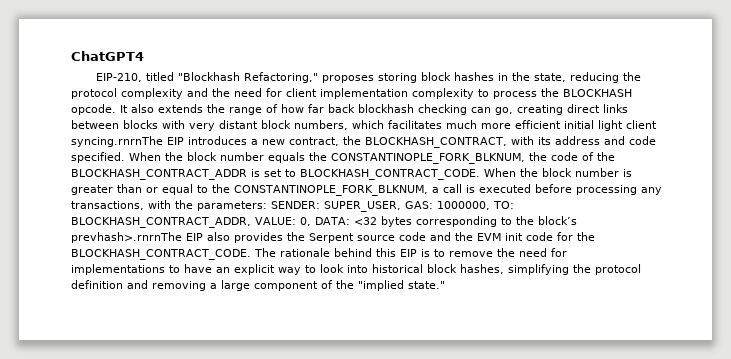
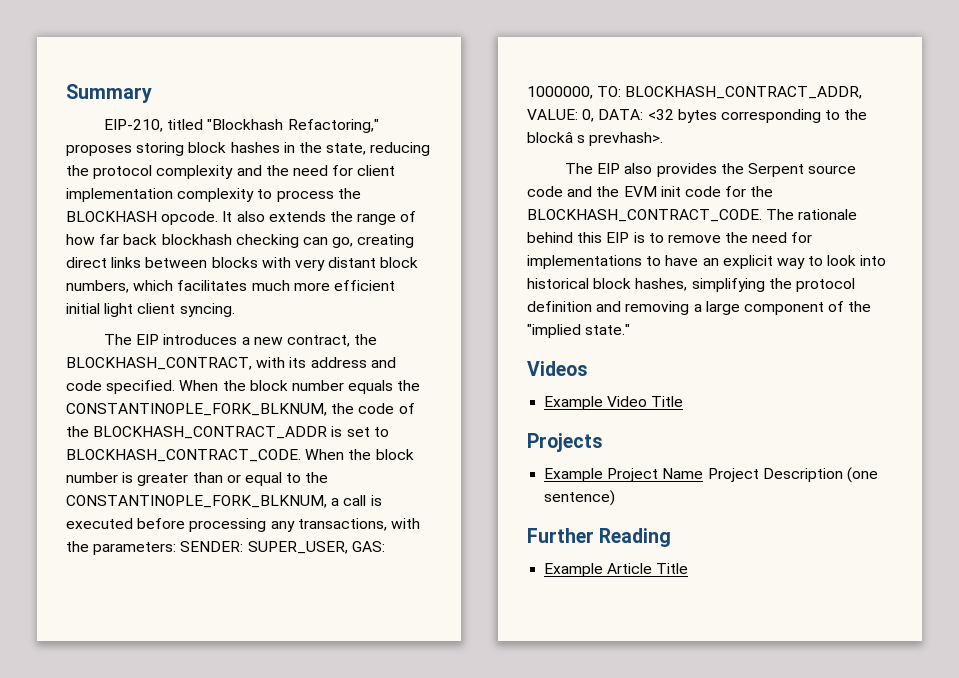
[71,51,144,61] ChatGPT4 -> [66,84,152,103] Summary
[71,136,163,147] syncing.rnrnThe -> [179,303,235,317] [104,334,133,345] syncing. // The
[538,216,577,225] [71,232,182,243] block’s prevhash>.rnrnThe -> [527,132,664,146] [565,163,594,174] blockâ s prevhash>. // The
(445, 285) none -> [527,361,588,376] [544,396,684,410] [527,433,603,452] [544,467,878,483] [544,490,616,506] [527,528,672,547] [544,563,689,577] // Videos // Example Video Title // Projects // Example Project Name Project Description (one sentence) // Further Reading // Example Article Title

